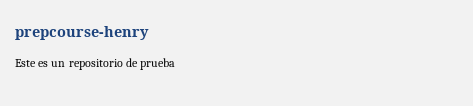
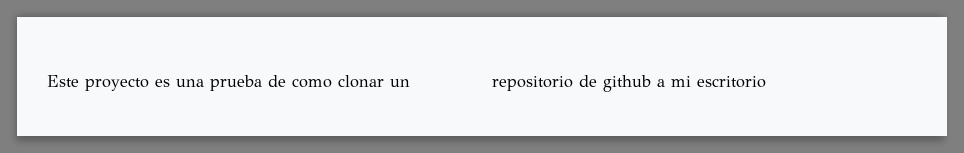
[15,26,149,40] [15,58,176,70] prepcourse-henry // Este es un repositorio de prueba -> [47,75,766,92] Este proyecto es una prueba de como clonar un repositorio de github a mi escritorio

